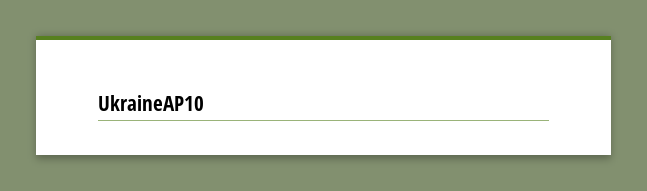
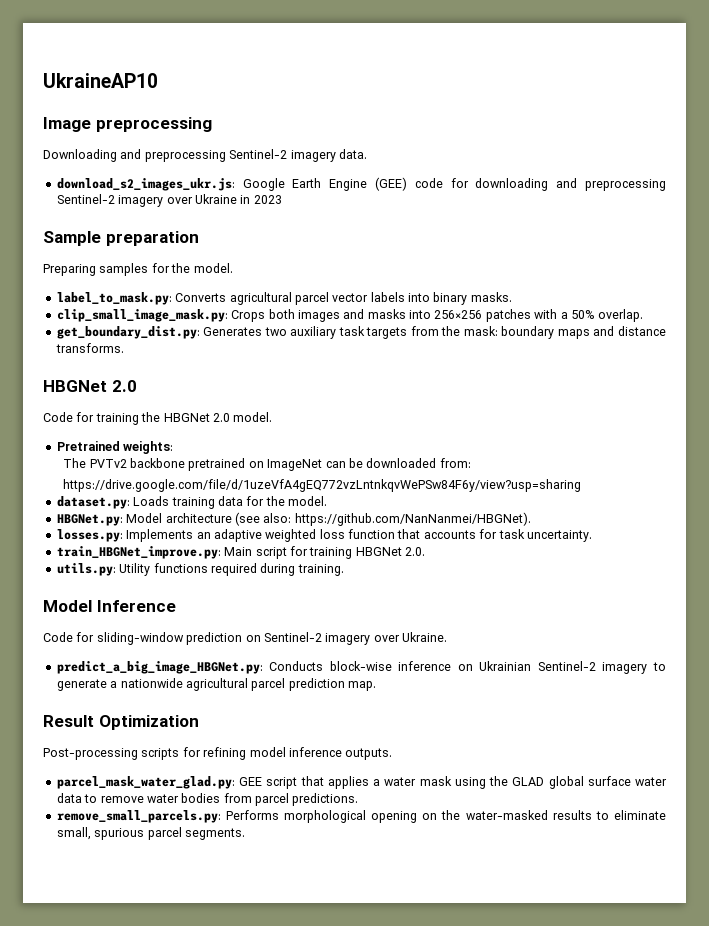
(204, 103) none -> [43,117,212,132] [43,149,367,162] [56,177,666,191] [56,194,282,207] [43,231,199,246] [43,263,233,276] [56,292,512,305] [56,309,644,322] [56,326,666,339] [55,343,124,353] [43,380,137,392] [43,412,273,425] [56,441,174,454] [63,458,471,471] [63,479,582,492] [56,496,327,509] [56,512,531,526] [56,529,592,542] [56,546,425,559] [56,563,344,576] [43,600,176,612] [43,632,447,645] [56,661,666,674] [56,678,376,691] [43,715,199,730] [43,747,393,760] [56,776,667,789] [56,793,359,806] [56,810,667,823] [56,827,245,840] // Image preprocessing // Downloading and preprocessing Sentinel-2 imagery data. // download_s2_images_ukr.js: Google Earth Engine (GEE) code for downloading and preprocessing Sentinel-2 imagery over Ukraine in 2023 // Sample preparation // Preparing samples for the model. // label_to_mask.py: Converts agricultural parcel vector labels into binary masks. // clip_small_image_mask.py: Crops both images and masks into 256×256 patches with a 50% overlap. // get_boundary_dist.py: Generates two auxiliary task targets from the mask: boundary maps and distance transforms. // HBGNet 2.0 // Code for training the HBGNet 2.0 model. // Pretrained weights: // The PVTv2 backbone pretrained on ImageNet can be downloaded from: // https://drive.google.com/file/d/1uzeVfA4gEQ772vzLntnkqvWePSw84F6y/view?usp=sharing // dataset.py: Loads training data for the model. // HBGNet.py: Model architecture (see also: https://github.com/NanNanmei/HBGNet). // losses.py: Implements an adaptive weighted loss function that accounts for task uncertainty. // train_HBGNet_improve.py: Main script for training HBGNet 2.0. // utils.py: Utility functions required during training. // Model Inference // Code for sliding-window prediction on Sentinel-2 imagery over Ukraine. // predict_a_big_image_HBGNet.py: Conducts block-wise inference on Ukrainian Sentinel-2 imagery to generate a nationwide agricultural parcel prediction map. // Result Optimization // Post-processing scripts for refining model inference outputs. // parcel_mask_water_glad.py: GEE script that applies a water mask using the GLAD global surface water data to remove water bodies from parcel predictions. // remove_small_parcels.py: Performs morphological opening on the water-masked results to eliminate small, spurious parcel segments.

